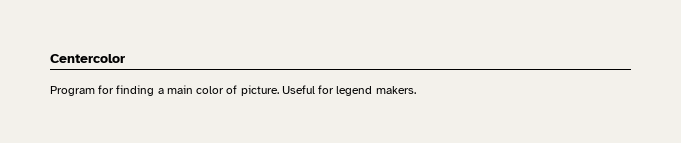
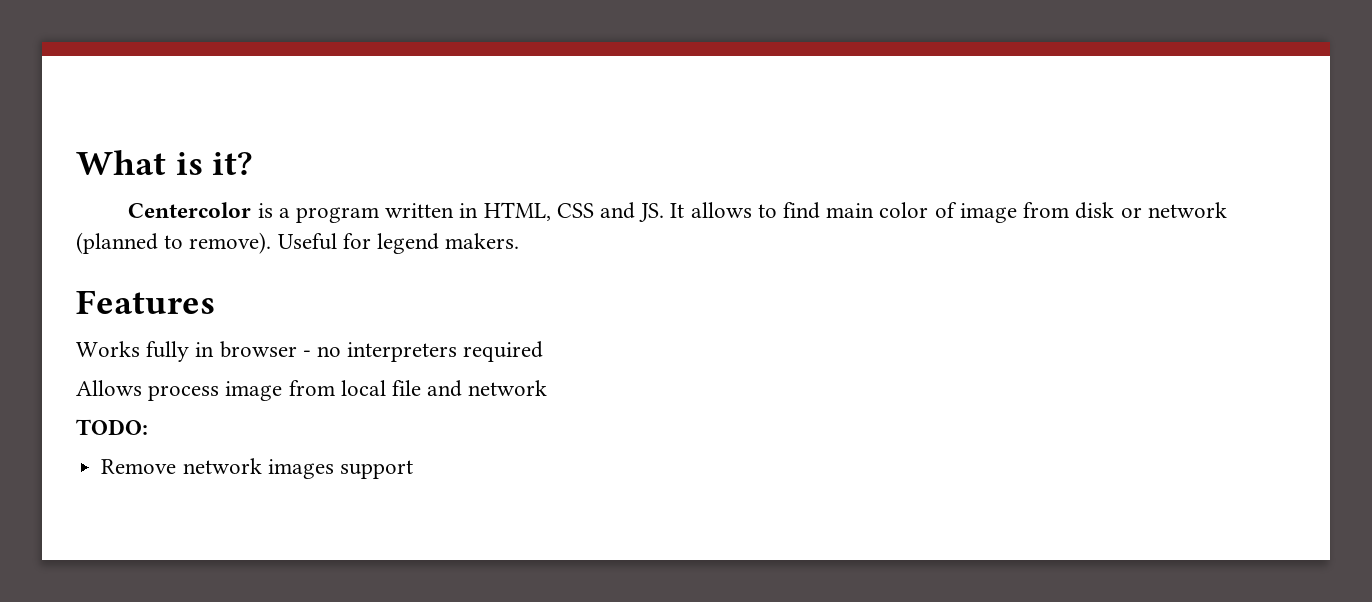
[50,54,125,63] [50,85,416,96] Centercolor // Program for finding a main color of picture. Useful for legend makers. -> [76,150,253,175] [128,202,1227,223] [76,232,520,254] [76,290,215,314] [76,341,544,362] [76,380,548,401] [76,419,148,435] [101,458,413,479] What is it? // Centercolor is a program written in HTML, CSS and JS. It allows to find main color of image from disk or network (planned to remove). Useful for legend makers. // Features // Works fully in browser - no interpreters required // Allows process image from local file and network // TODO: // Remove network images support

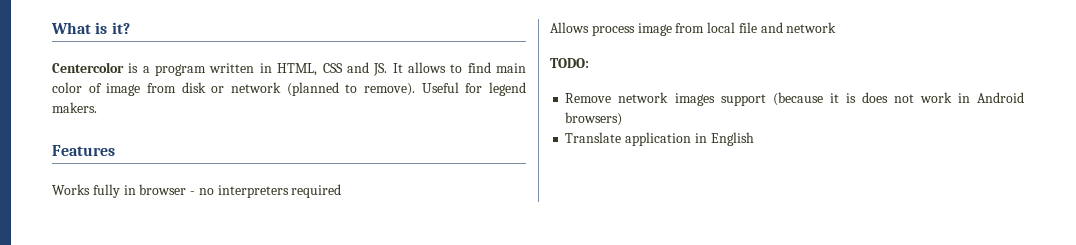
(413, 469) none -> [772,92,1024,106] [565,112,623,126] [565,132,754,146] (because it is does not work in Android browsers) // Translate application in English

